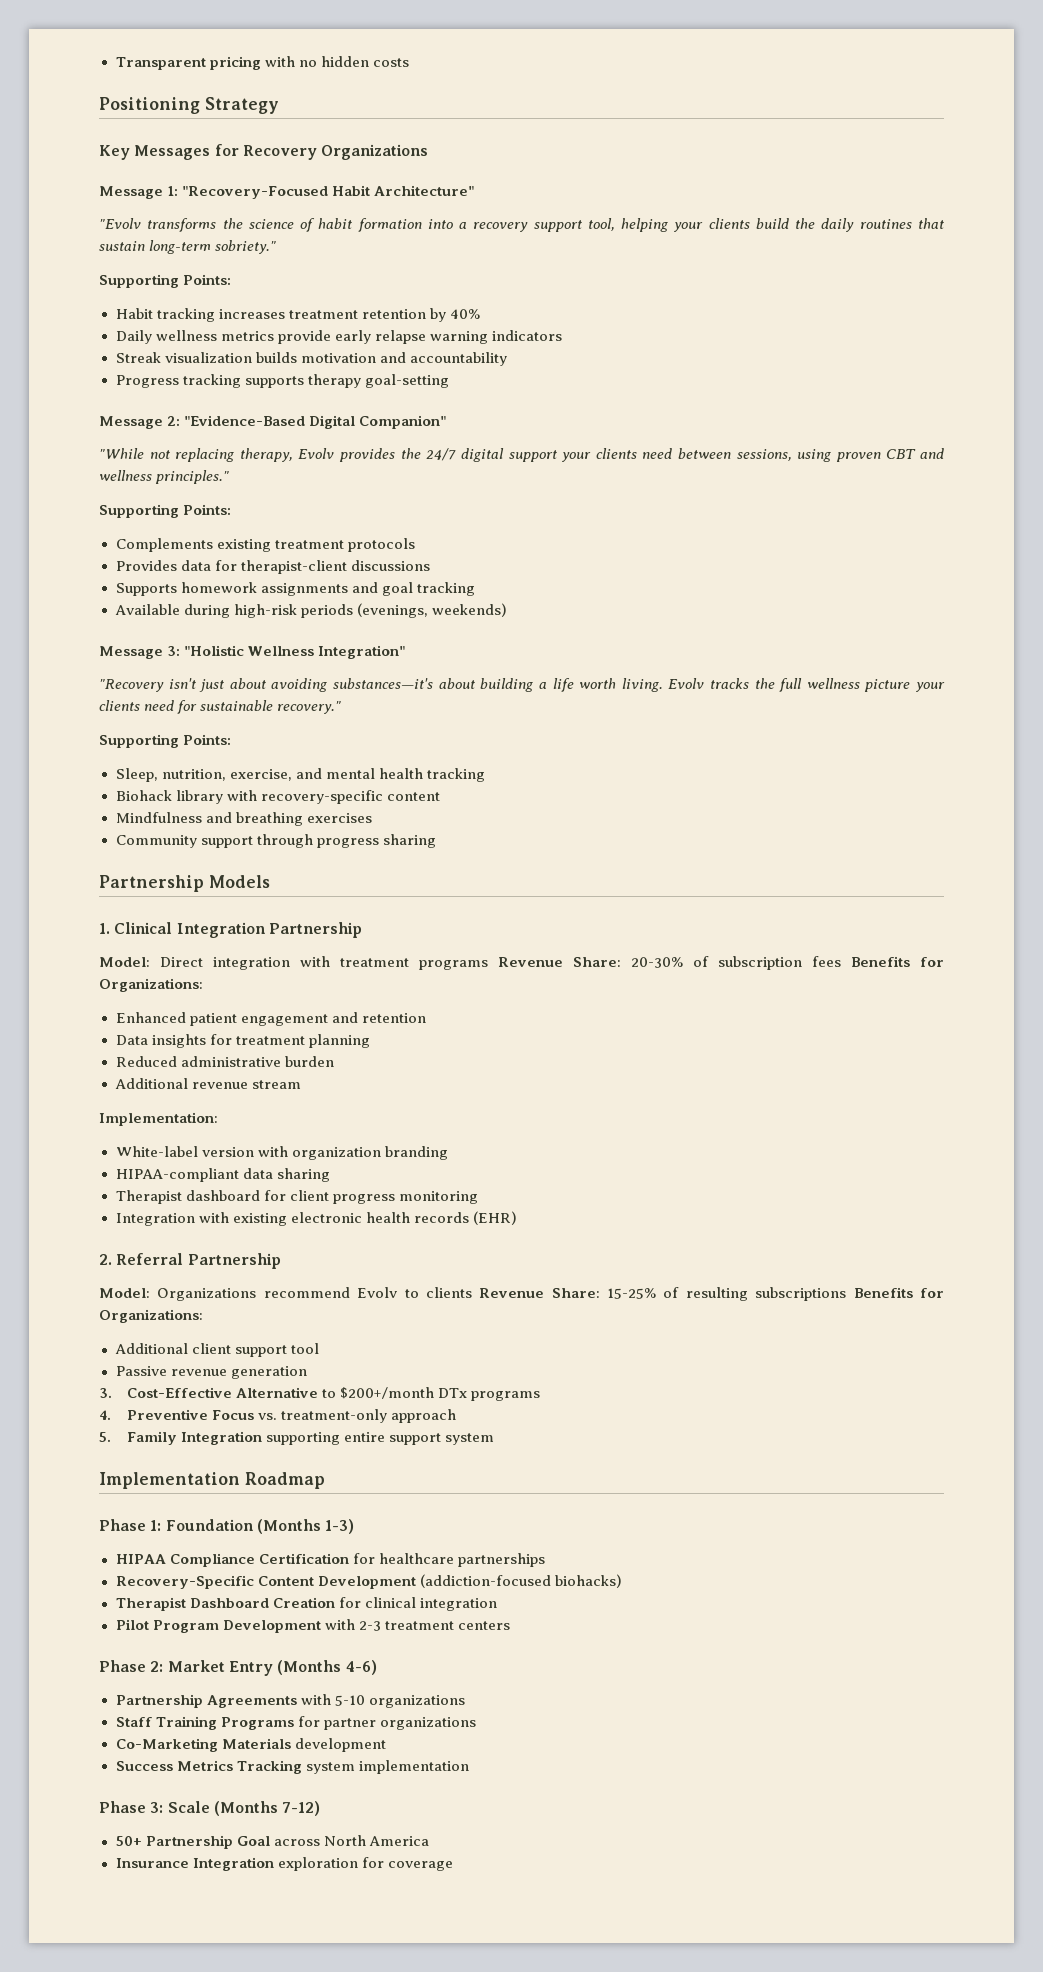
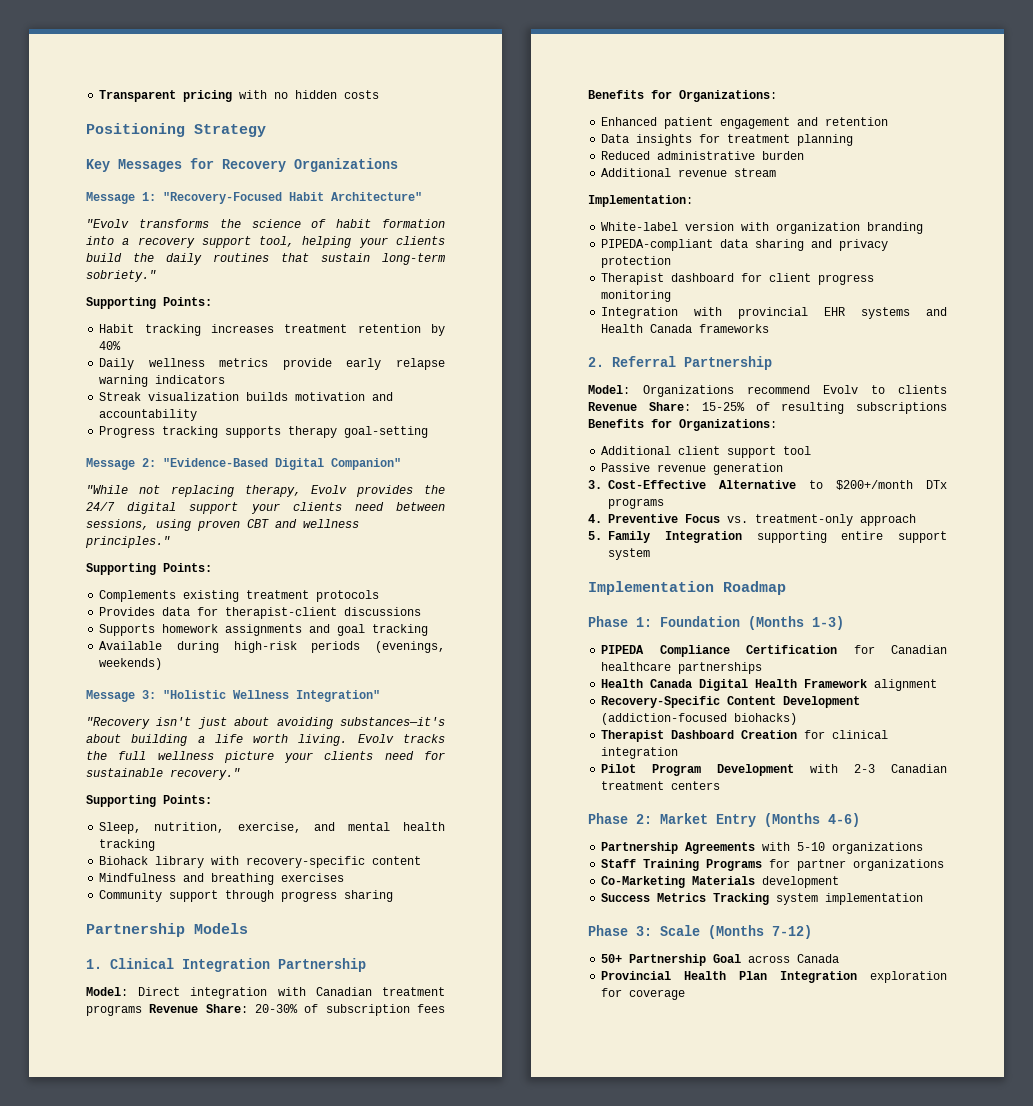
(330, 961) none -> [315,987,372,996] Canadian
[115,1168,239,1182] HIPAA-compliant -> [601,239,714,251] PIPEDA-compliant
(330, 1175) none -> [811,239,889,251] [601,256,672,268] and privacy protection
[232,1211,517,1226] existing electronic health records (EHR) -> [738,307,947,319] [601,324,770,333] provincial EHR systems and Health Canada frameworks
[115,1554,166,1564] HIPAA -> [601,645,645,654] PIPEDA
(375, 1558) none -> [891,645,947,654] Canadian
(545, 1560) none -> [601,679,938,691] // Health Canada Digital Health Framework alignment
(381, 1626) none -> [891,764,947,773] Canadian
[323,1835,429,1846] [115,1858,189,1868] North America // Insurance -> [797,954,840,963] [601,971,768,980] Canada // Provincial Health Plan

